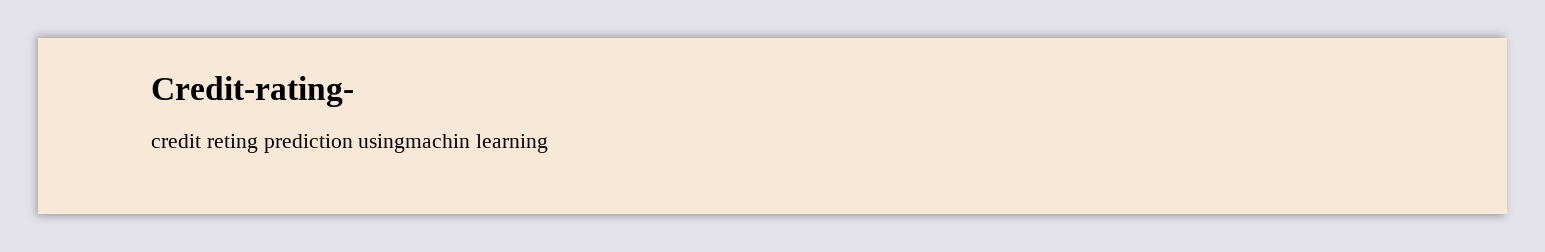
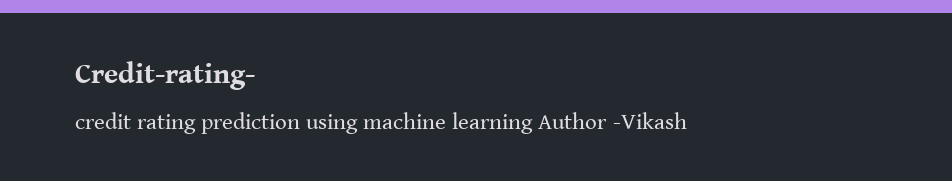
[206,134,549,153] reting prediction usingmachin learning -> [137,112,687,134] rating prediction using machine learning Author -Vikash

